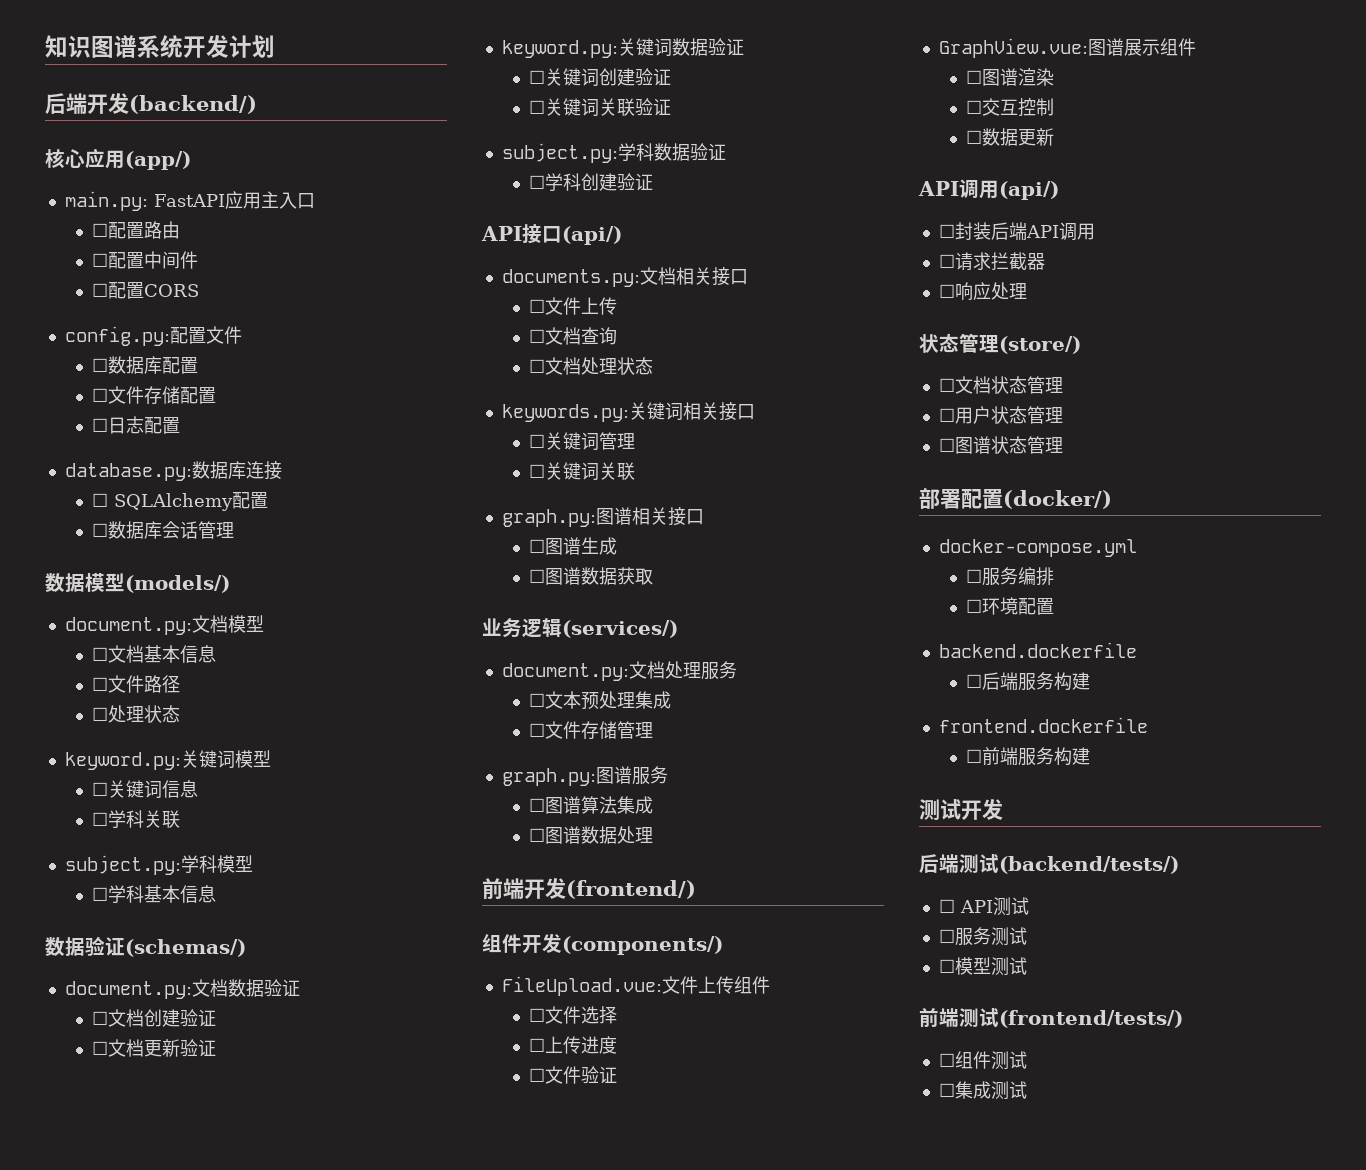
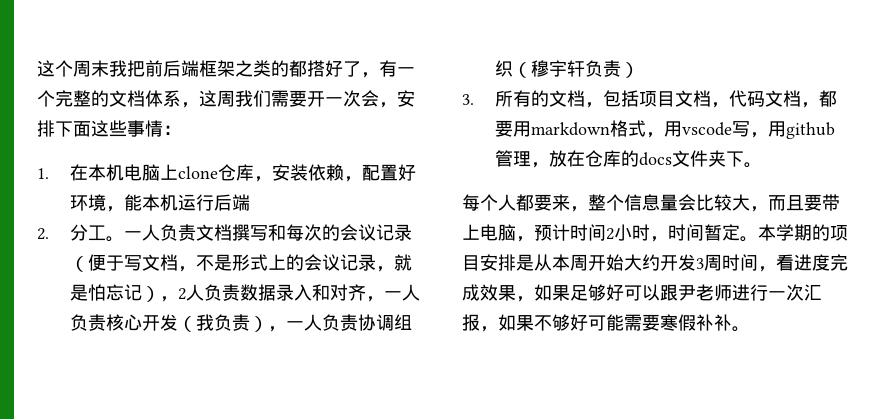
[45,35,275,58] [45,93,257,114] [45,148,191,170] [64,191,315,211] [92,221,181,239] [92,251,199,269] [92,282,200,299] [64,326,242,346] [92,356,199,374] [92,386,217,404] [92,416,181,434] [64,461,282,481] [92,492,269,511] [92,521,235,539] [45,572,230,593] [64,615,264,635] [92,645,217,663] [92,675,181,693] [92,705,181,723] [64,750,271,770] [92,780,199,798] [92,810,181,828] [64,855,253,875] [92,885,217,903] [45,936,246,957] [64,979,300,999] [92,1009,217,1027] [92,1039,217,1057] [501,38,744,58] [529,68,672,86] [529,98,672,116] [501,143,726,163] [529,173,654,191] [481,224,622,245] [501,267,748,287] [529,297,618,315] [529,327,618,345] [529,357,654,375] [501,402,755,422] [529,432,636,450] [529,462,636,480] [501,507,704,527] [529,537,618,555] [529,567,654,585] [482,618,678,638] [501,661,737,681] [529,691,672,710] [529,721,654,739] [501,766,668,786] [529,796,654,814] [529,826,654,844] [482,878,696,900] [482,933,723,955] [501,976,770,996] [529,1006,618,1024] [529,1036,618,1054] [529,1066,618,1084] [938,38,1196,58] [966,68,1055,86] [966,98,1055,117] [966,128,1055,146] [918,179,1059,200] [938,222,1095,241] [938,252,1045,271] [938,282,1027,301] [919,333,1081,354] [938,376,1063,394] [938,406,1063,424] [938,436,1063,454] [919,488,1112,509] [938,539,1137,557] [966,567,1055,586] [966,597,1055,615] [938,642,1137,658] [966,672,1091,691] [938,717,1148,733] [966,747,1091,766] [919,799,1003,820] [919,854,1179,874] [938,897,1029,916] [938,927,1027,946] [938,957,1027,976] [919,1008,1183,1028] [938,1051,1027,1070] [938,1081,1027,1100] 知识图谱系统开发计划 // 后端开发(backend/) // 核心应用(app/) // main.py: FastAPI应用主入口 // ☐配置路由 // ☐配置中间件 // ☐配置CORS // config.py:配置文件 // ☐数据库配置 // ☐文件存储配置 // ☐日志配置 // database.py:数据库连接 // ☐ SQLAlchemy配置 // ☐数据库会话管理 // 数据模型(models/) // document.py:文档模型 // ☐文档基本信息 // ☐文件路径 // ☐处理状态 // keyword.py:关键词模型 // ☐关键词信息 // ☐学科关联 // subject.py:学科模型 // ☐学科基本信息 // 数据验证(schemas/) // document.py:文档数据验证 // ☐文档创建验证 // ☐文档更新验证 // keyword.py:关键词数据验证 // ☐关键词创建验证 // ☐关键词关联验证 // subject.py:学科数据验证 // ☐学科创建验证 // API接口(api/) // documents.py:文档相关接口 // ☐文件上传 // ☐文档查询 // ☐文档处理状态 // keywords.py:关键词相关接口 // ☐关键词管理 // ☐关键词关联 // graph.py:图谱相关接口 // ☐图谱生成 // ☐图谱数据获取 // 业务逻辑(services/) // document.py:文档处理服务 // ☐文本预处理集成 // ☐文件存储管理 // graph.py:图谱服务 // ☐图谱算法集成 // ☐图谱数据处理 // 前端开发(frontend/) // 组件开发(components/) // FileUpload.vue:文件上传组件 // ☐文件选择 // ☐上传进度 // ☐文件验证 // GraphView.vue:图谱展示组件 // ☐图谱渲染 // ☐交互控制 // ☐数据更新 // API调用(api/) // ☐封装后端API调用 // ☐请求拦截器 // ☐响应处理 // 状态管理(store/) // ☐文档状态管理 // ☐用户状态管理 // ☐图谱状态管理 // 部署配置(docker/) // docker-compose.yml // ☐服务编排 // ☐环境配置 // backend.dockerfile // ☐后端服务构建 // frontend.dockerfile // ☐前端服务构建 // 测试开发 // 后端测试(backend/tests/) // ☐ API测试 // ☐服务测试 // ☐模型测试 // 前端测试(frontend/tests/) // ☐组件测试 // ☐集成测试 -> [37,60,415,78] [37,90,415,108] [37,120,181,137] [37,164,416,182] [69,194,250,212] [37,224,412,242] [69,254,412,272] [69,284,420,302] [69,314,412,332] [494,60,639,78] [462,90,837,108] [494,120,835,139] [494,150,762,168] [462,194,840,212] [462,224,848,242] [462,254,848,272] [462,284,822,302] [462,314,750,332] 这个周末我把前后端框架之类的都搭好了，有一个完整的文档体系，这周我们需要开一次会，安排下面这些事情： // 1.在本机电脑上clone仓库，安装依赖，配置好环境，能本机运行后端 // 2.分工。一人负责文档撰写和每次的会议记录（便于写文档，不是形式上的会议记录，就是怕忘记），2人负责数据录入和对齐，一人负责核心开发（我负责），一人负责协调组织（穆宇轩负责） // 3.所有的文档，包括项目文档，代码文档，都要用markdown格式，用vscode写，用github管理，放在仓库的docs文件夹下。 // 每个人都要来，整个信息量会比较大，而且要带上电脑，预计时间2小时，时间暂定。本学期的项目安排是从本周开始大约开发3周时间，看进度完成效果，如果足够好可以跟尹老师进行一次汇报，如果不够好可能需要寒假补补。

